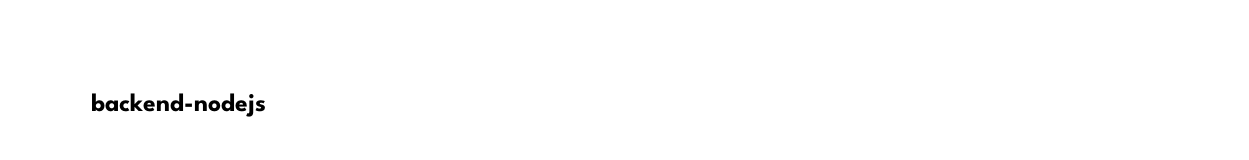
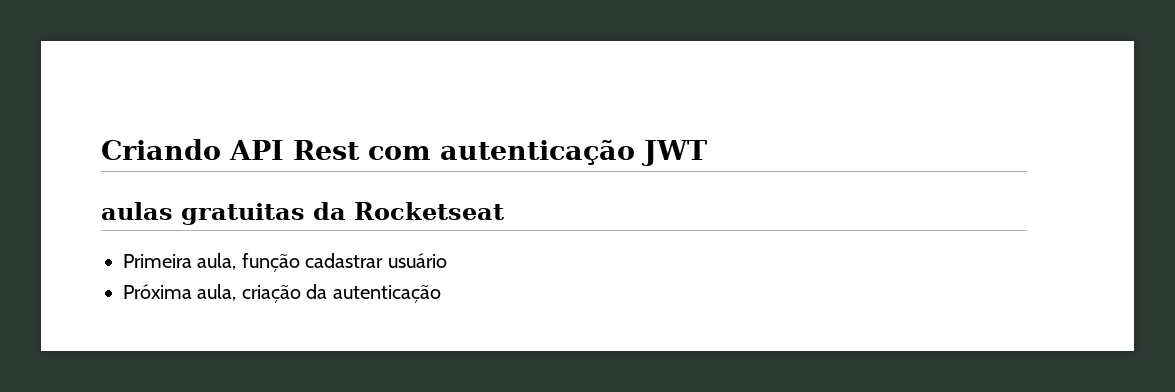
[91,93,266,117] backend-nodejs -> [101,139,707,166] [101,202,504,225] [123,253,447,272] [123,284,441,303] Criando API Rest com autenticação JWT // aulas gratuitas da Rocketseat // Primeira aula, função cadastrar usuário // Próxima aula, criação da autenticação

